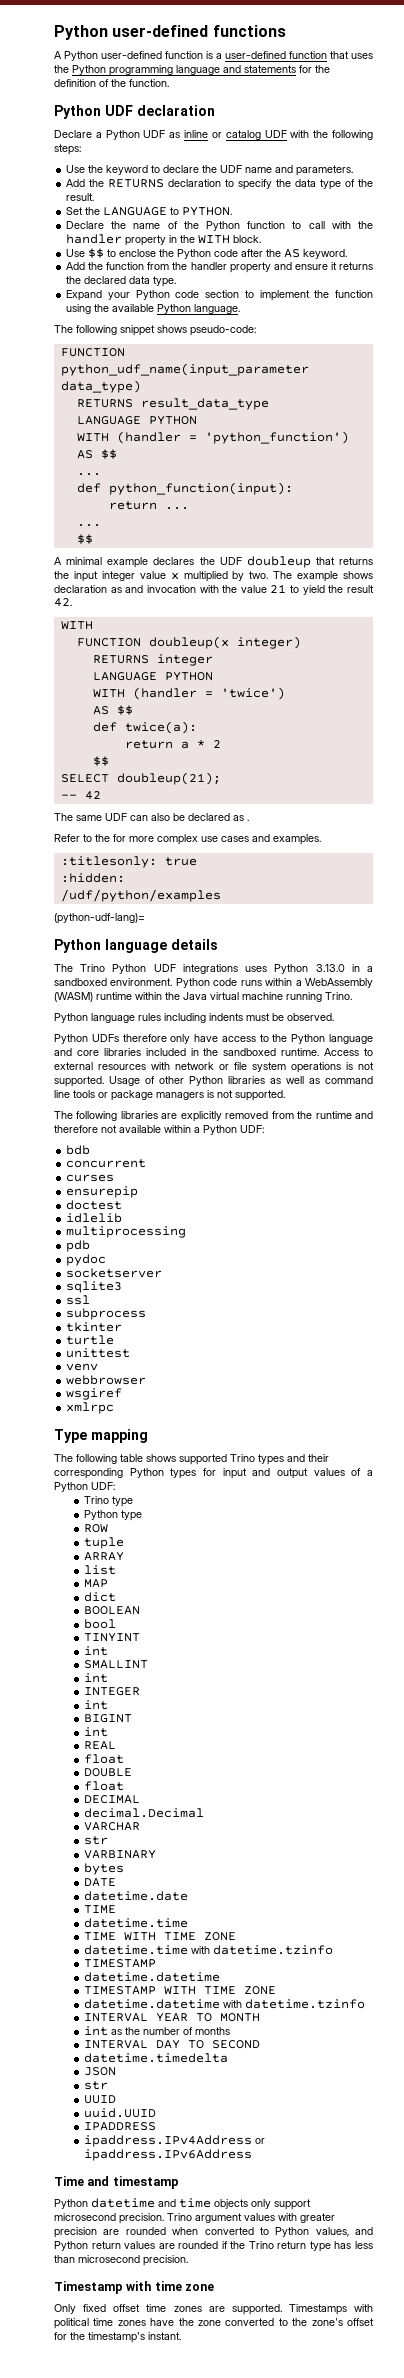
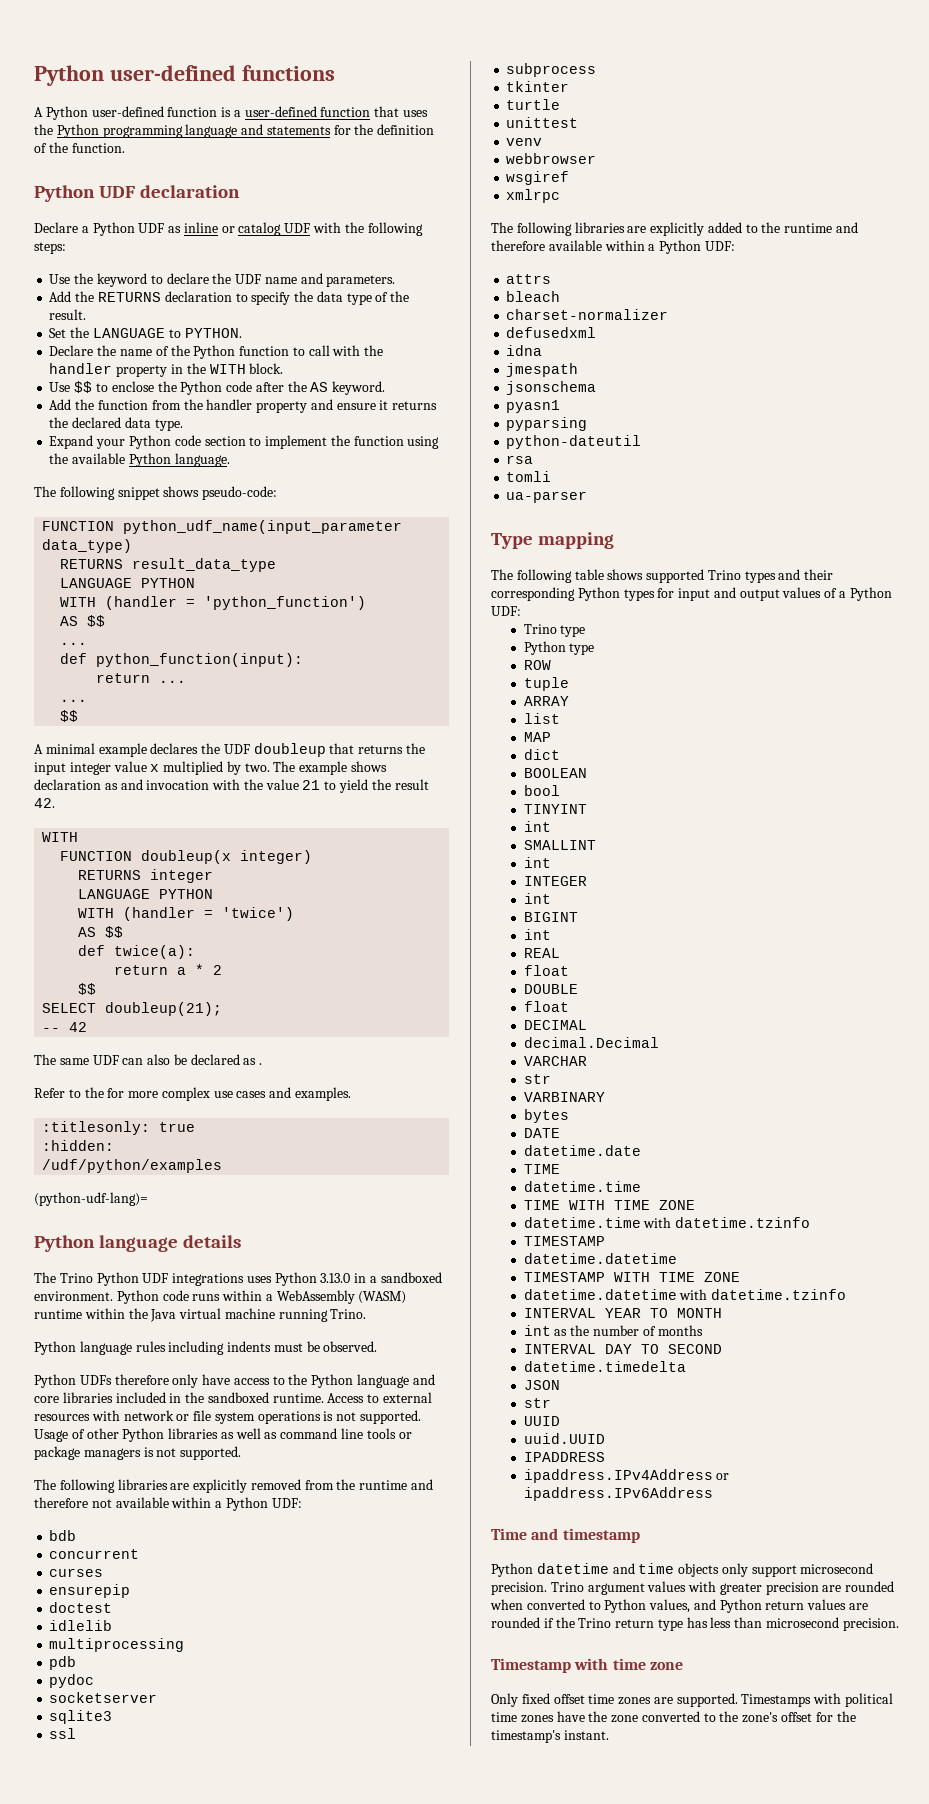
(115, 1408) none -> [491,222,859,236] [491,240,735,254] [506,274,552,284] [506,291,561,302] [506,309,669,320] [506,327,597,338] [506,345,543,356] [506,363,579,377] [506,381,597,395] [506,400,561,413] [506,417,588,431] [506,435,642,449] [506,455,534,464] [506,471,552,482] [506,491,588,503] // The following libraries are explicitly added to the runtime and therefore available within a Python UDF: // attrs // bleach // charset-normalizer // defusedxml // idna // jmespath // jsonschema // pyasn1 // pyparsing // python-dateutil // rsa // tomli // ua-parser

